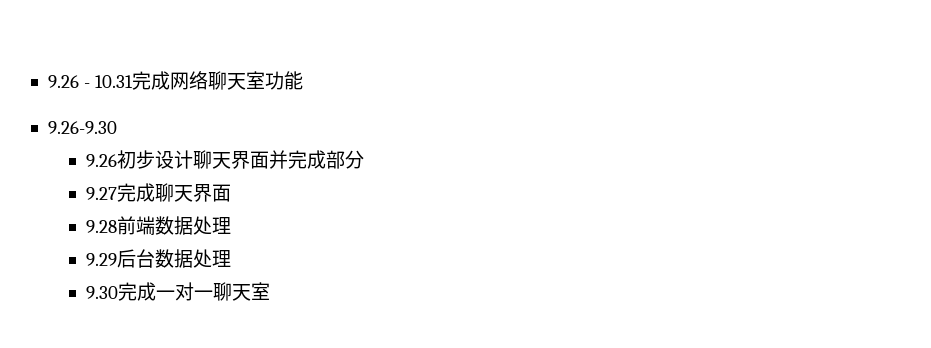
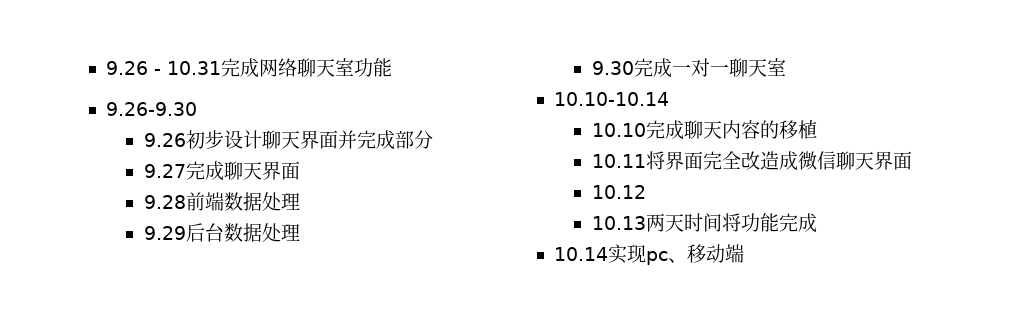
(270, 291) none -> [553,92,669,106] [591,120,817,140] [591,151,912,171] [591,185,646,199] [591,213,817,233] [553,244,744,265] // 10.10-10.14 // 10.10完成聊天内容的移植 // 10.11将界面完全改造成微信聊天界面 // 10.12 // 10.13两天时间将功能完成 // 10.14实现pc、移动端

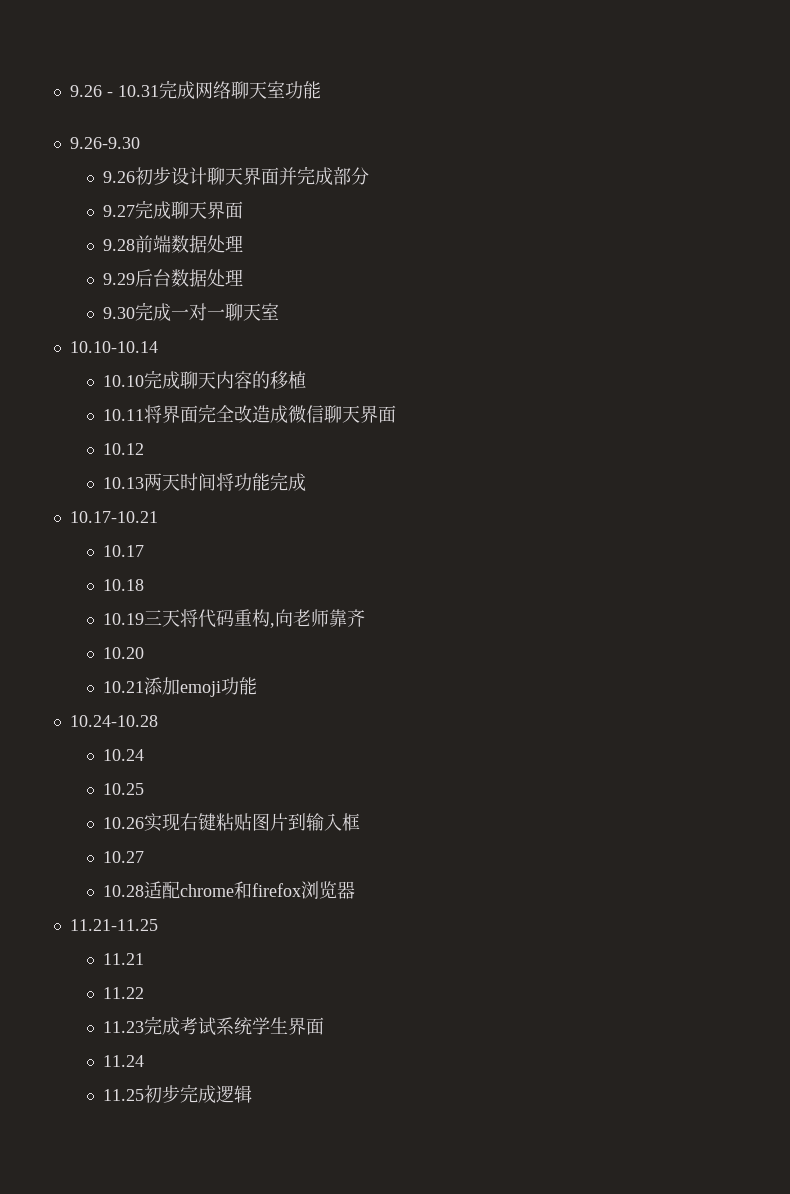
[553,244,744,265] 10.14实现pc、移动端 -> [69,511,158,523] [102,545,144,557] [102,579,144,591] [102,609,365,628] [102,647,144,659] [102,677,257,697] [69,715,158,727] [102,749,144,761] [102,783,144,795] [102,813,360,832] [102,851,144,863] [102,881,355,899] [69,919,158,931] [102,953,144,965] [102,987,144,999] [102,1016,324,1036] [102,1055,144,1067] [102,1084,252,1103] 10.17-10.21 // 10.17 // 10.18 // 10.19三天将代码重构,向老师靠齐 // 10.20 // 10.21添加emoji功能 // 10.24-10.28 // 10.24 // 10.25 // 10.26实现右键粘贴图片到输入框 // 10.27 // 10.28适配chrome和firefox浏览器 // 11.21-11.25 // 11.21 // 11.22 // 11.23完成考试系统学生界面 // 11.24 // 11.25初步完成逻辑

